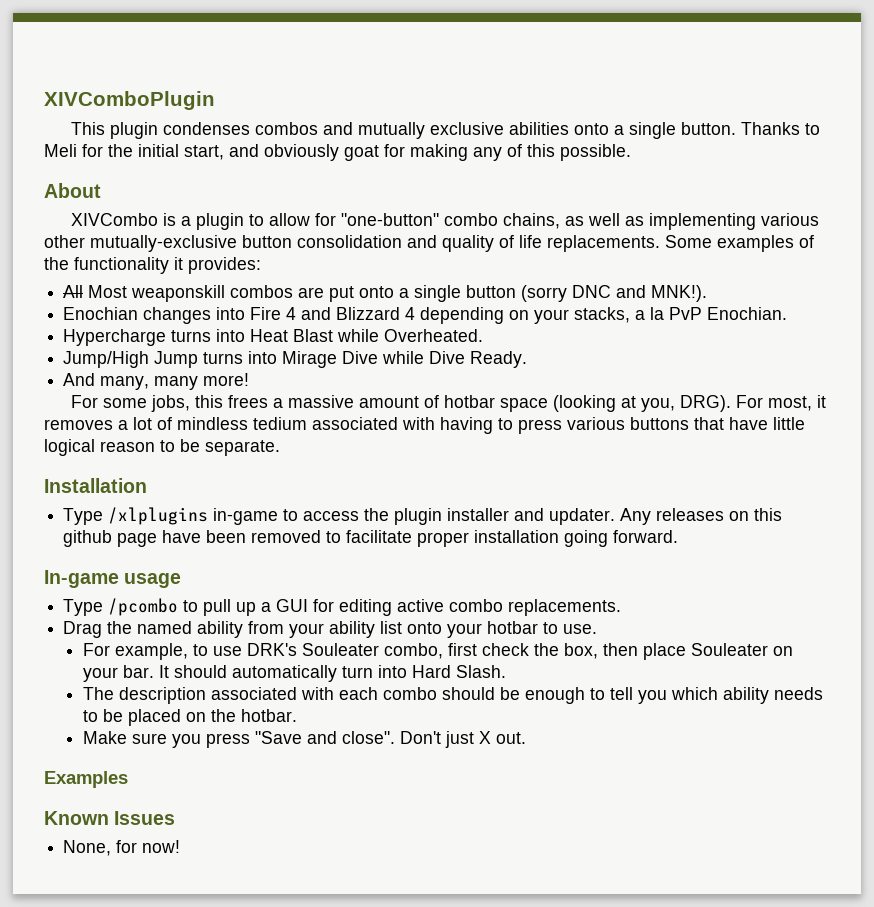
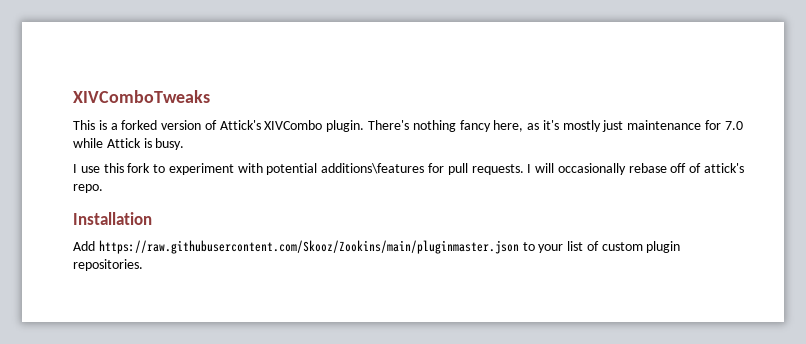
[44,91,215,110] XIVComboPlugin -> [73,90,210,103] XIVComboTweaks
[109,122,820,139] [44,144,631,161] [44,183,101,198] [70,213,819,230] [44,235,814,252] [44,257,261,274] [63,285,708,302] [63,307,788,324] [63,329,484,346] [63,351,528,368] [63,373,250,390] [70,395,826,412] [44,417,805,434] [44,439,280,456] [44,478,147,493] [63,507,783,525] [63,530,679,547] [44,570,182,588] [63,598,622,616] [63,621,598,638] [82,643,793,660] [82,665,506,682] [82,687,823,704] [82,709,297,726] [82,731,526,748] [44,771,128,788] [44,811,176,825] [63,840,181,856] plugin condenses combos and mutually exclusive abilities onto a single button. Thanks to Meli for the initial start, and obviously goat for making any of this possible. // About // XIVCombo is a plugin to allow for "one-button" combo chains, as well as implementing various other mutually-exclusive button consolidation and quality of life replacements. Some examples of the functionality it provides: // All Most weaponskill combos are put onto a single button (sorry DNC and MNK!). // Enochian changes into Fire 4 and Blizzard 4 depending on your stacks, a la PvP Enochian. // Hypercharge turns into Heat Blast while Overheated. // Jump/High Jump turns into Mirage Dive while Dive Ready. // And many, many more! // For some jobs, this frees a massive amount of hotbar space (looking at you, DRG). For most, it removes a lot of mindless tedium associated with having to press various buttons that have little logical reason to be separate. // Installation // Type /xlplugins in-game to access the plugin installer and updater. Any releases on this github page have been removed to facilitate proper installation going forward. // In-game usage // Type /pcombo to pull up a GUI for editing active combo replacements. // Drag the named ability from your ability list onto your hotbar to use. // For example, to use DRK's Souleater combo, first check the box, then place Souleater on your bar. It should automatically turn into Hard Slash. // The description associated with each combo should be enough to tell you which ability needs to be placed on the hotbar. // Make sure you press "Save and close". Don't just X out. // Examples // Known Issues // None, for now! -> [98,120,743,132] [73,138,185,150] [73,163,745,175] [73,184,103,193] [73,212,152,225] [73,240,681,254] [73,259,143,271] is a forked version of Attick's XIVCombo plugin. There's nothing fancy here, as it's mostly just maintenance for 7.0 while Attick is busy. // I use this fork to experiment with potential additions\features for pull requests. I will occasionally rebase off of attick's repo. // Installation // Add https://raw.githubusercontent.com/Skooz/Zookins/main/pluginmaster.json to your list of custom plugin repositories.

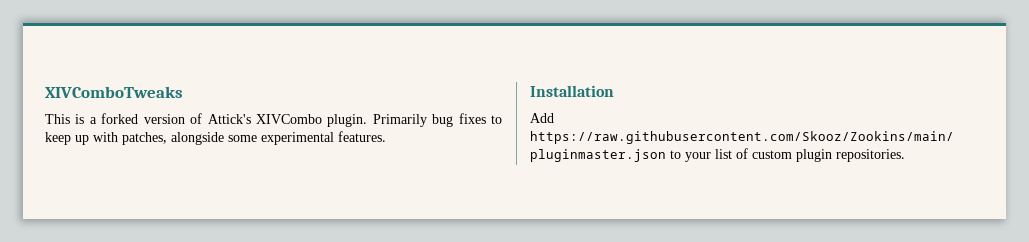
[368,120,743,132] [73,138,185,150] [73,163,745,175] [73,184,103,193] There's nothing fancy here, as it's mostly just maintenance for 7.0 while Attick is busy. // I use this fork to experiment with potential additions\features for pull requests. I will occasionally rebase off of attick's repo. -> [372,113,503,127] [45,131,386,145] Primarily bug fixes to keep up with patches, alongside some experimental features.

